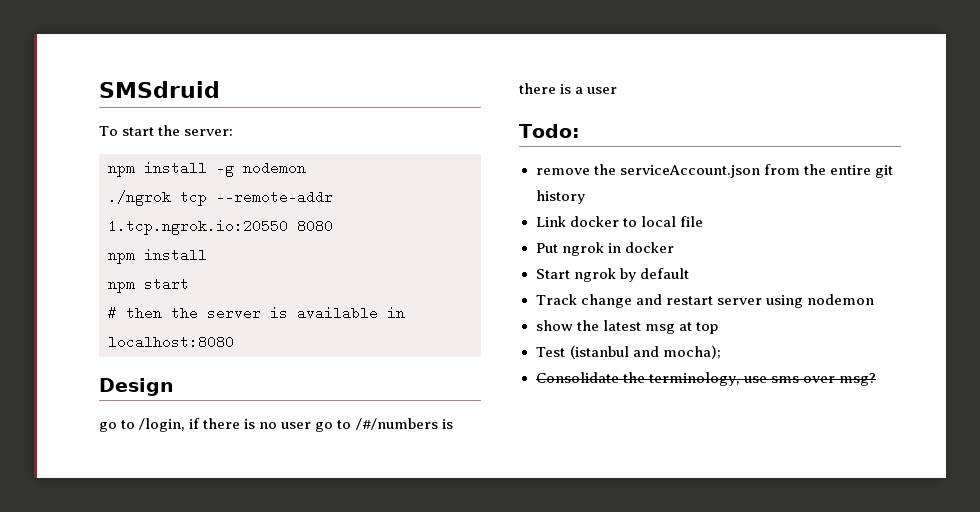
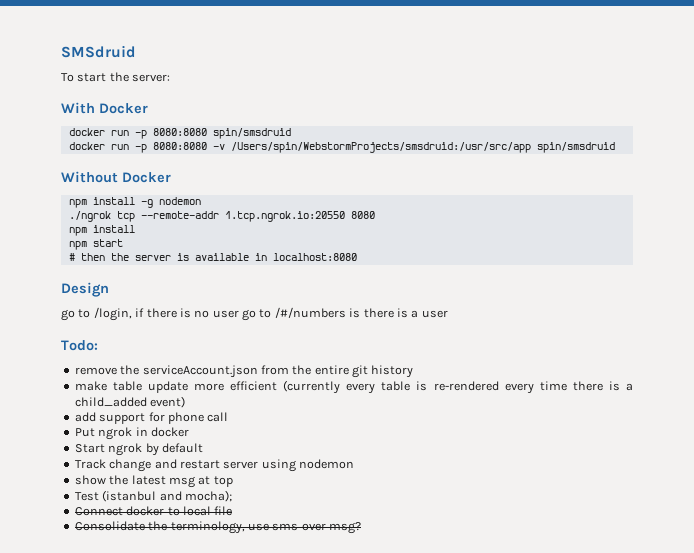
(234, 132) none -> [61,102,148,114] [68,128,291,139] [68,142,615,153] [61,171,171,183] // With Docker // docker run -p 8080:8080 spin/smsdruid // docker run -p 8080:8080 -v /Users/spin/WebstormProjects/smsdruid:/usr/src/app spin/smsdruid // Without Docker
[535,216,703,227] Link docker to local file -> [74,380,633,394] [74,396,186,408] [74,412,229,424] make table update more efficient (currently every table is re-rendered every time there is a child_added event) // add support for phone call
(721, 352) none -> [74,506,233,516] // Connect docker to local file

